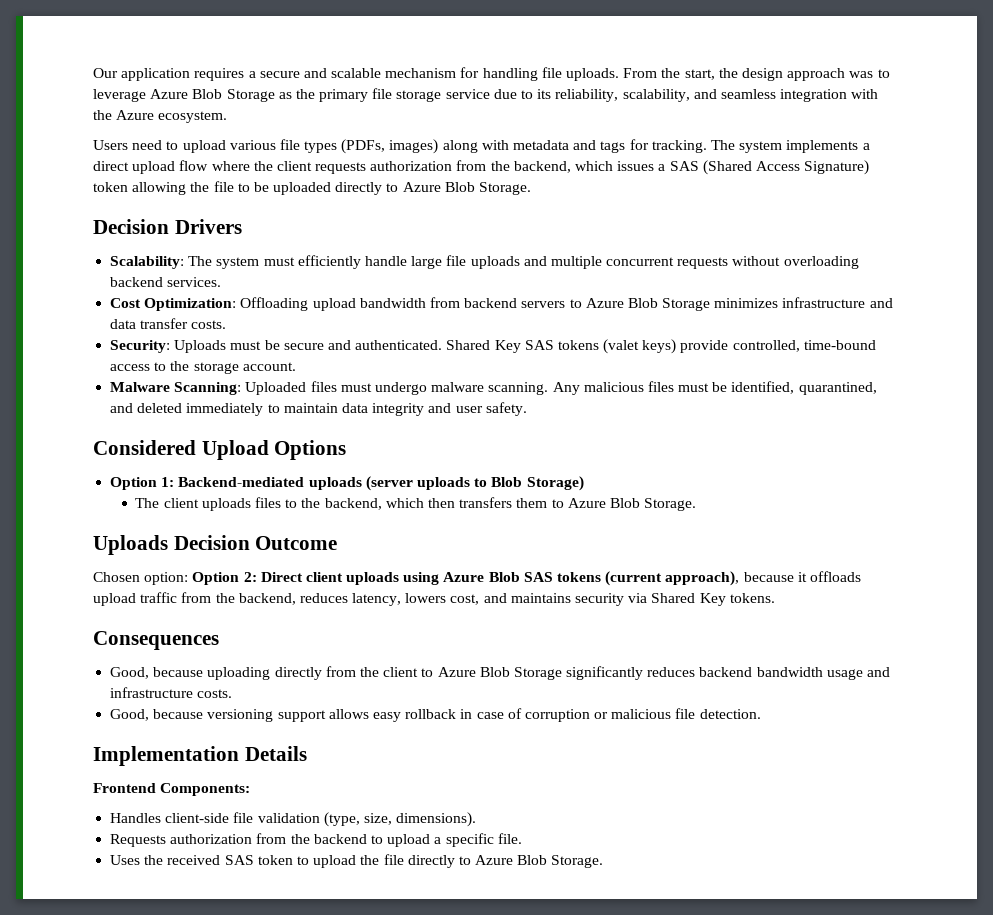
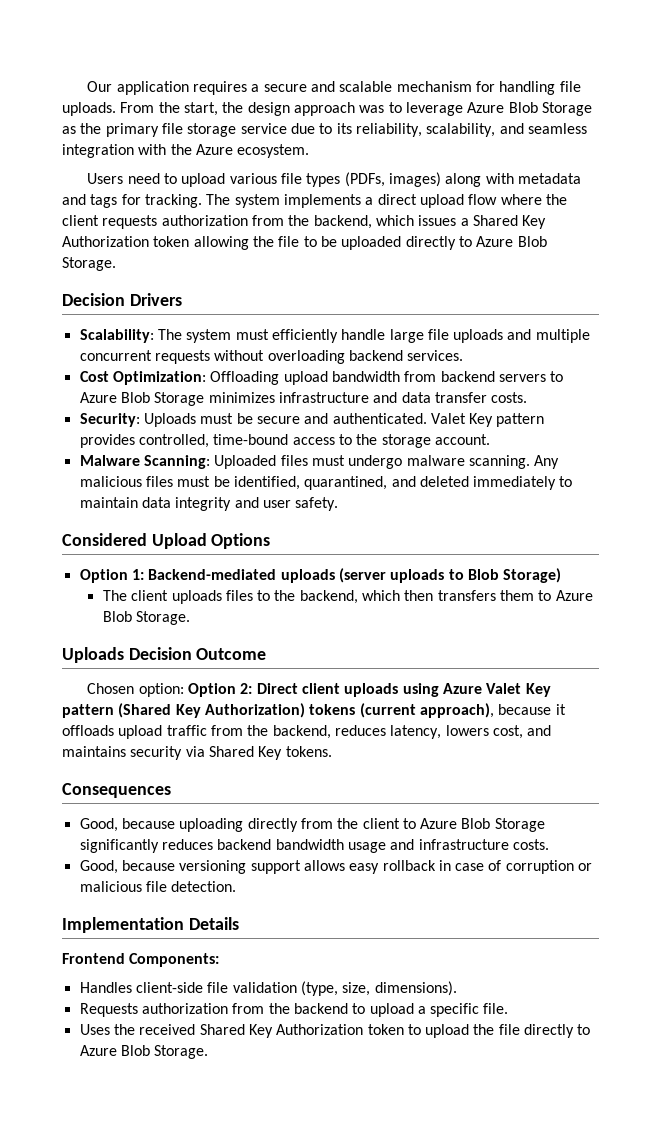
[669,160,870,175] SAS (Shared Access Signature) -> [472,215,547,229] [62,236,149,247] Shared Key Authorization
[446,339,729,354] Shared Key SAS tokens (valet keys) provide -> [430,413,545,427] [79,434,135,448] Valet Key pattern provides
[488,572,553,582] Blob SAS -> [486,683,551,697] [62,703,305,718] Valet Key pattern (Shared Key Authorization)
[224,855,254,865] SAS -> [199,1024,364,1038] Shared Key Authorization

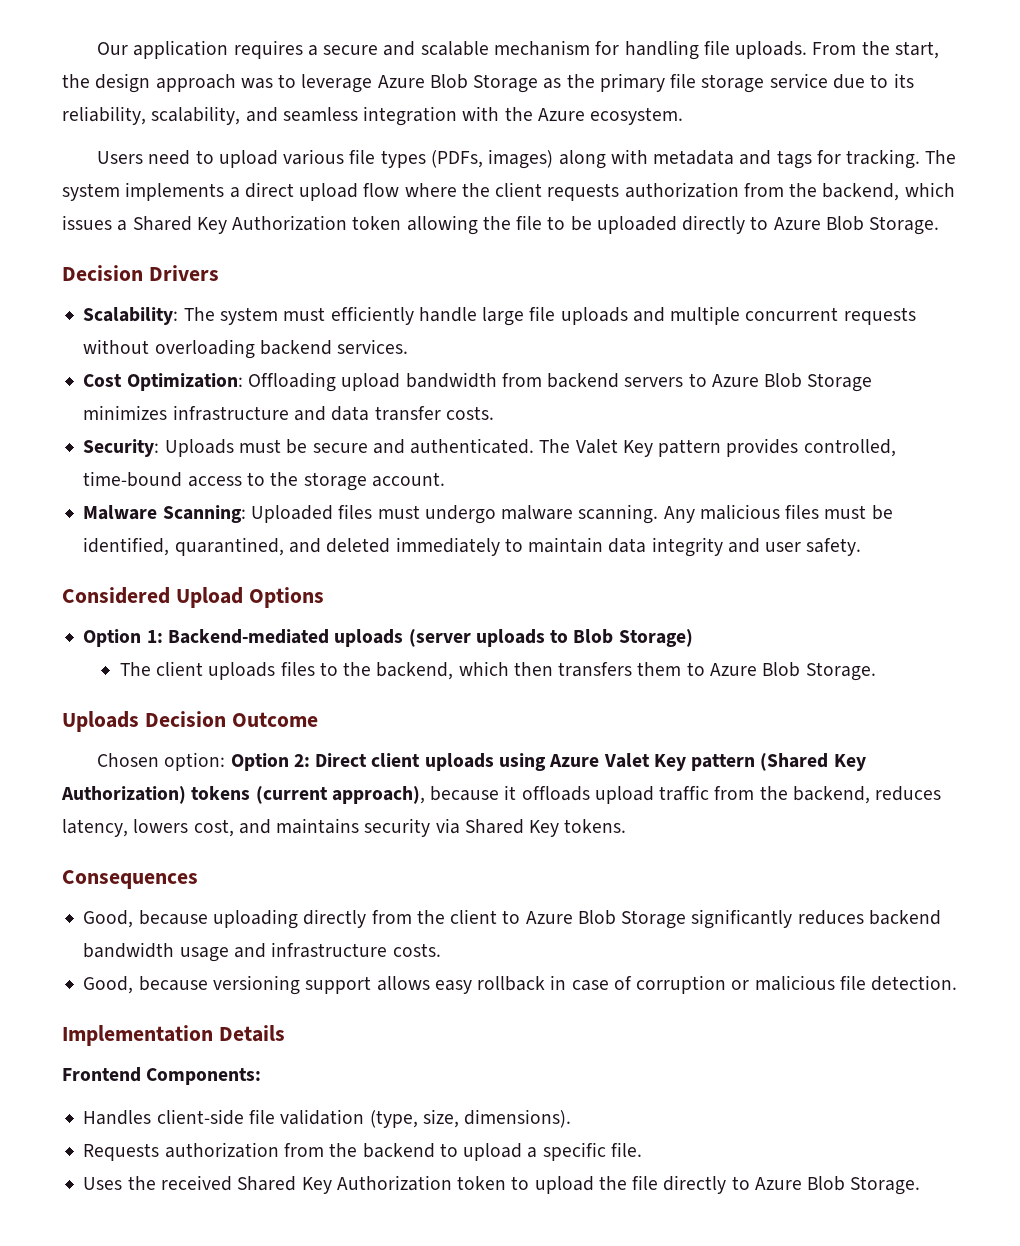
(427, 418) none -> [539,439,571,453] The

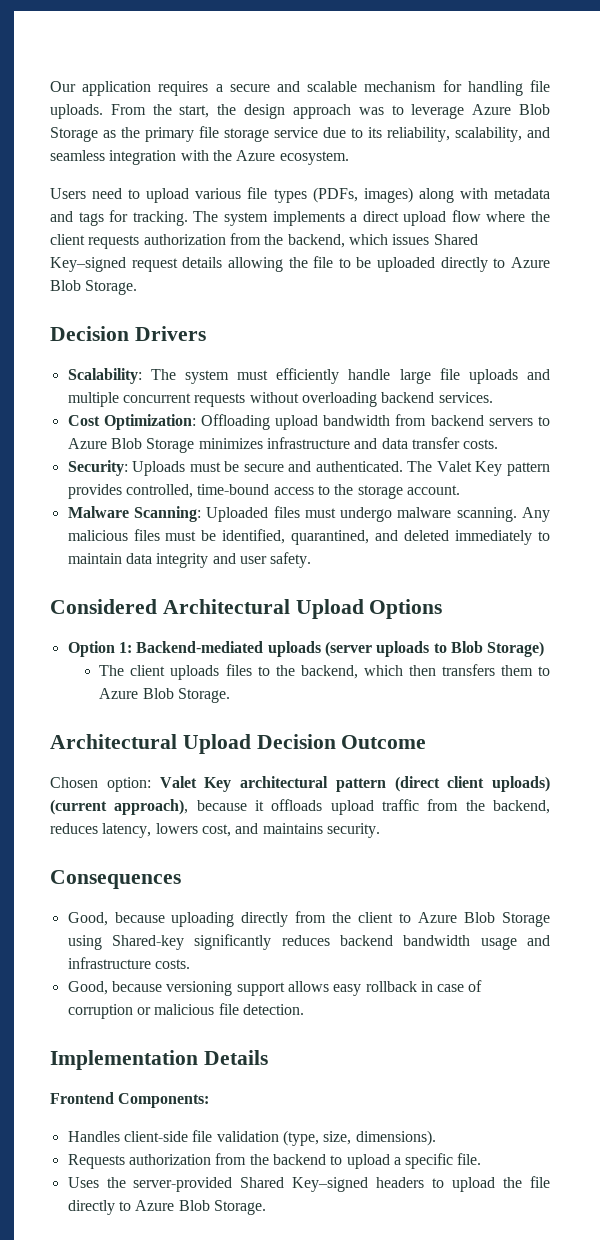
[117,215,402,234] a Shared Key Authorization token -> [433,234,478,245] [50,257,223,272] Shared Key–signed request details
(170, 595) none -> [162,599,290,614] Architectural
[62,711,139,732] Uploads -> [50,734,251,754] Architectural Upload
[230,753,866,771] [61,786,251,804] Option 2: Direct client uploads using Azure Valet Key pattern (Shared Key Authorization) tokens -> [159,776,550,792] Valet Key architectural pattern (direct client uploads)
[364,818,627,837] security via Shared Key tokens. -> [326,823,380,838] security.
(687, 919) none -> [67,935,184,950] using Shared-key
[160,1175,507,1194] received Shared Key Authorization token -> [133,1177,425,1192] server-provided Shared Key–signed headers

